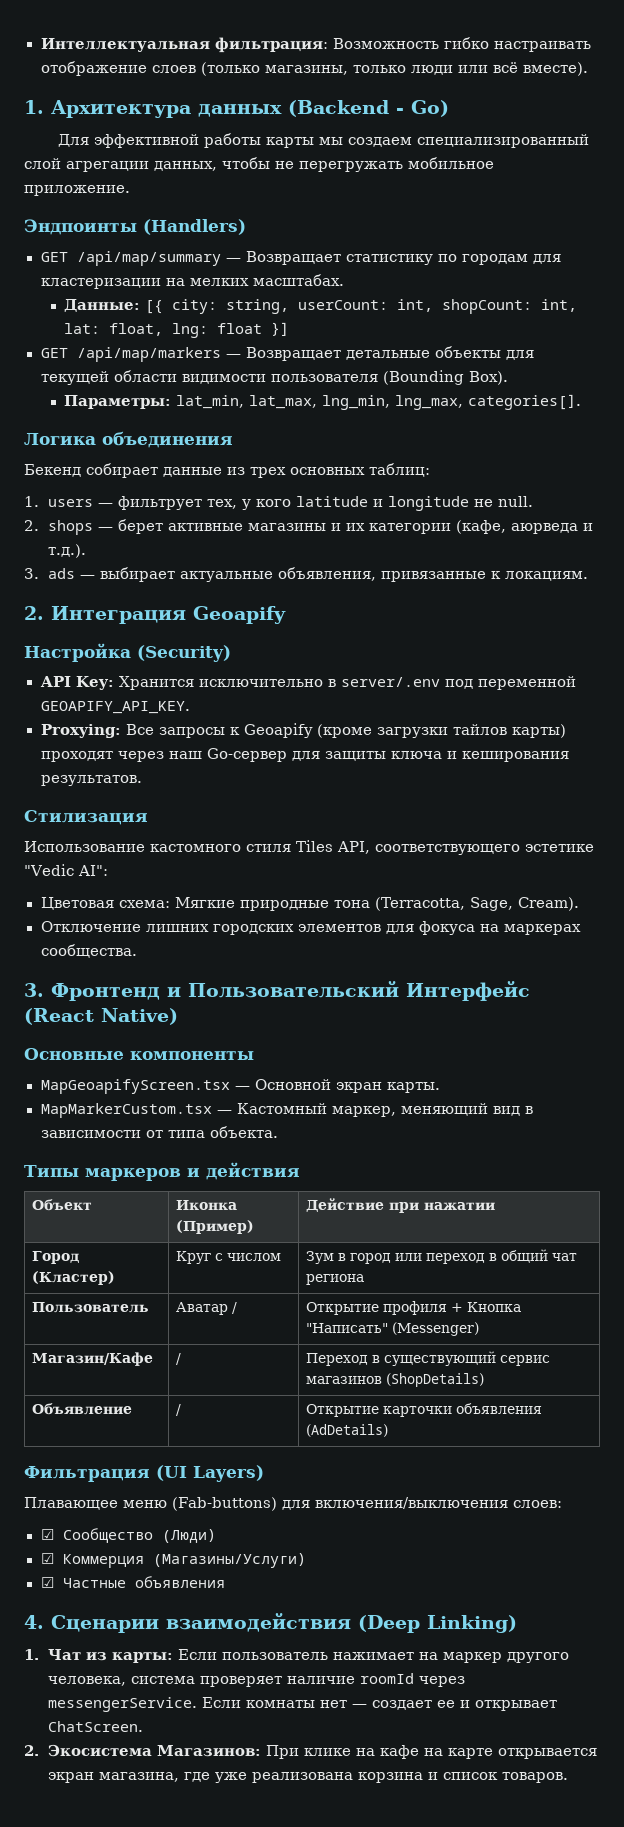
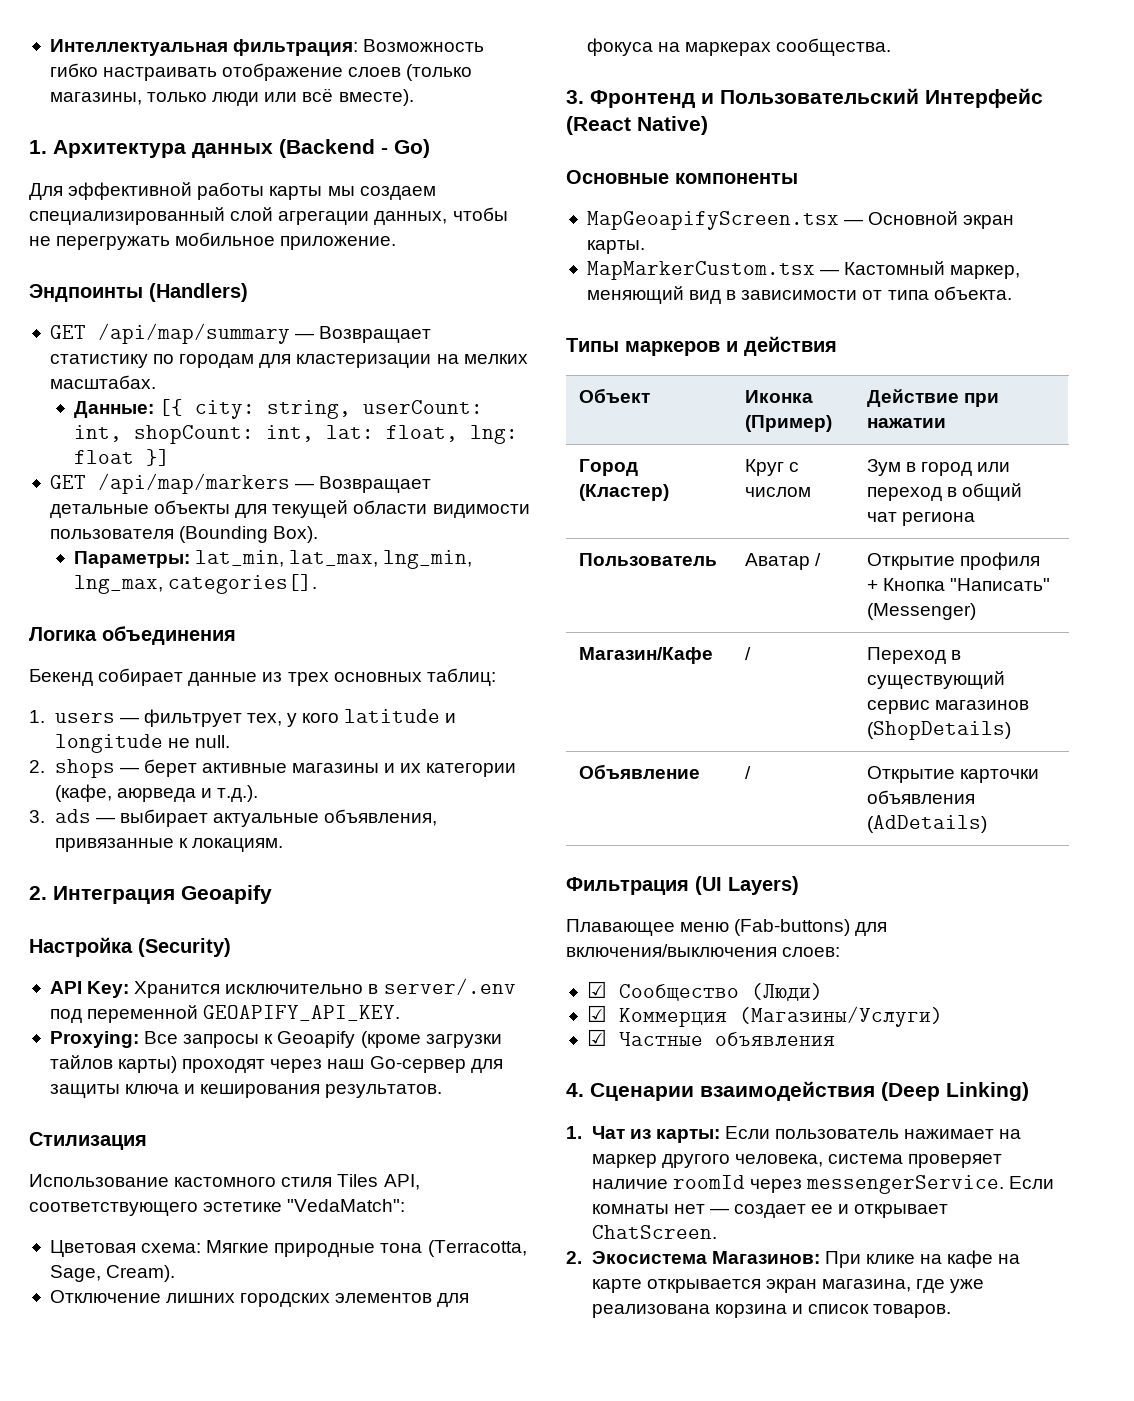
[24,864,108,876] "Vedic AI": -> [287,1199,406,1212] "VedaMatch":

